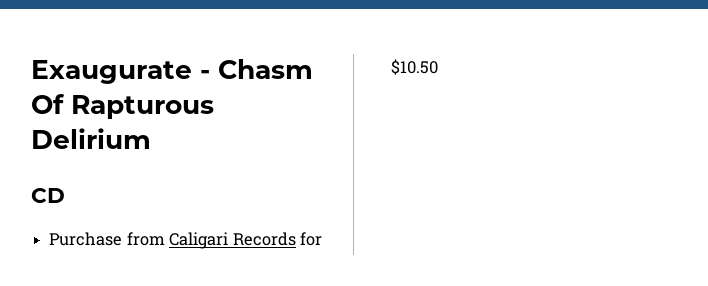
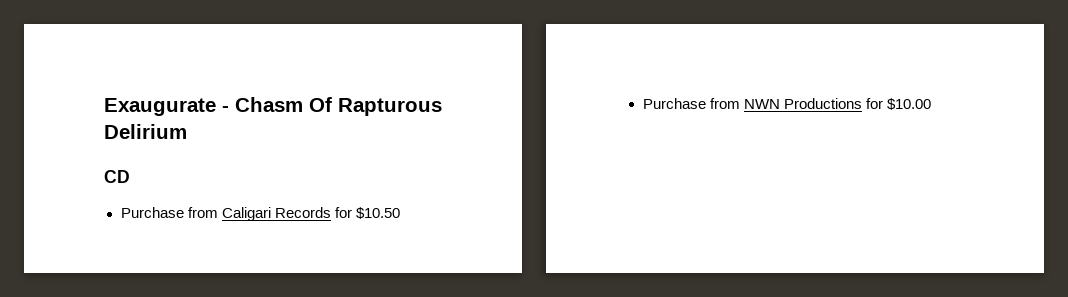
(439, 67) none -> [642,98,931,110] // Purchase from NWN Productions for $10.00

